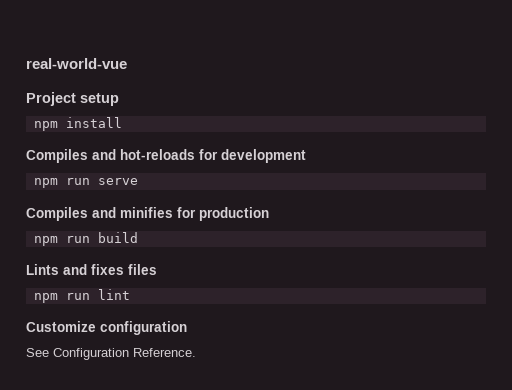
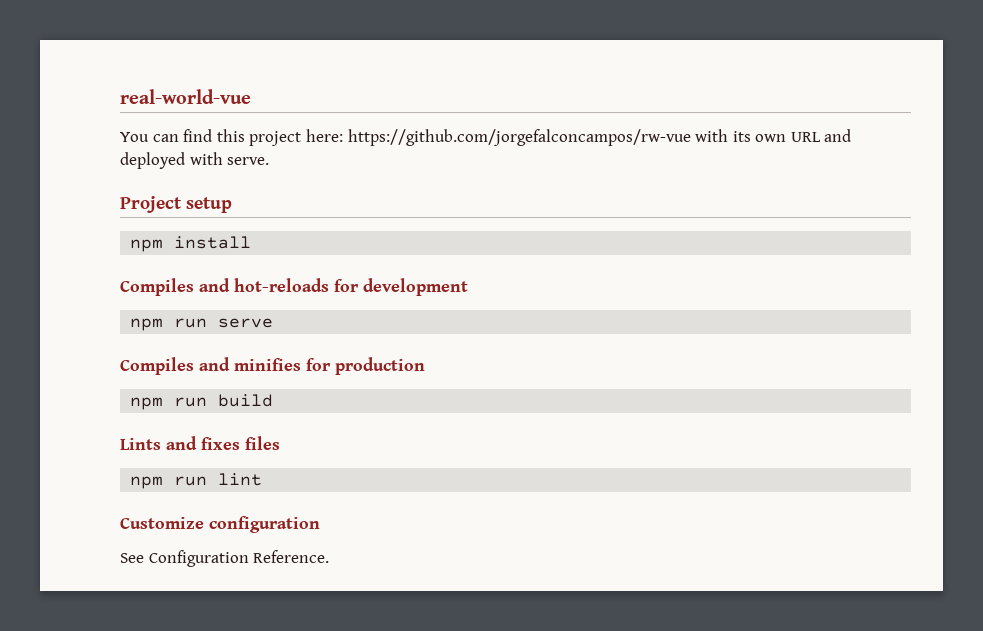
(127, 63) none -> [120,129,852,146] [120,152,270,169] // You can find this project here: https://github.com/jorgefalconcampos/rw-vue with its own URL and deployed with serve.

